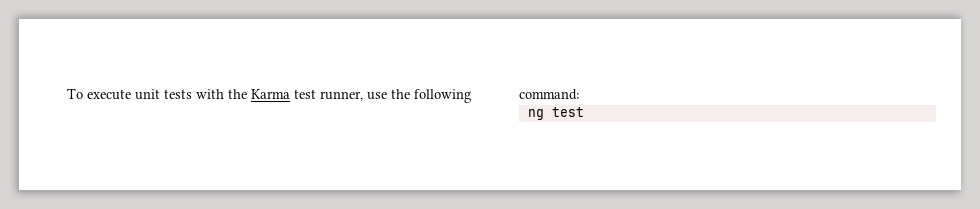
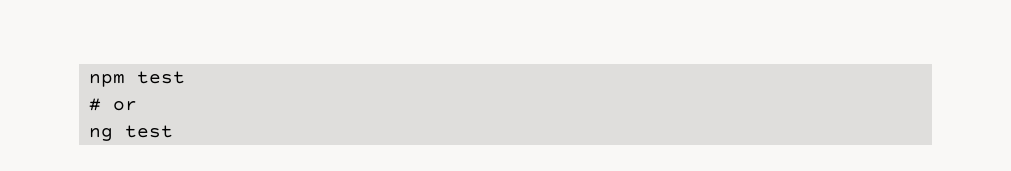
[67,88,579,103] To execute unit tests with the Karma test runner, use the following command: -> [89,71,186,87] [89,98,138,111] npm test // # or

